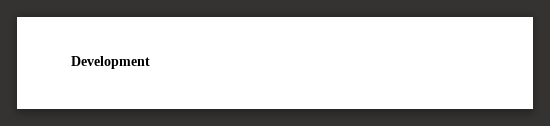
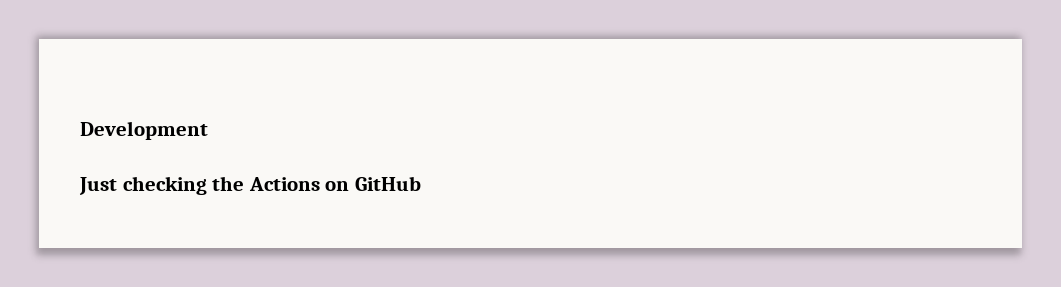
(150, 62) none -> [79,176,421,195] // Just checking the Actions on GitHub

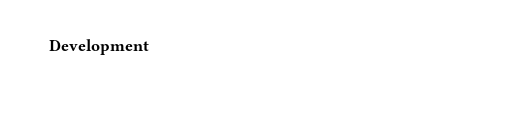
[79,176,421,195] // Just checking the Actions on GitHub -> (149, 47) none

